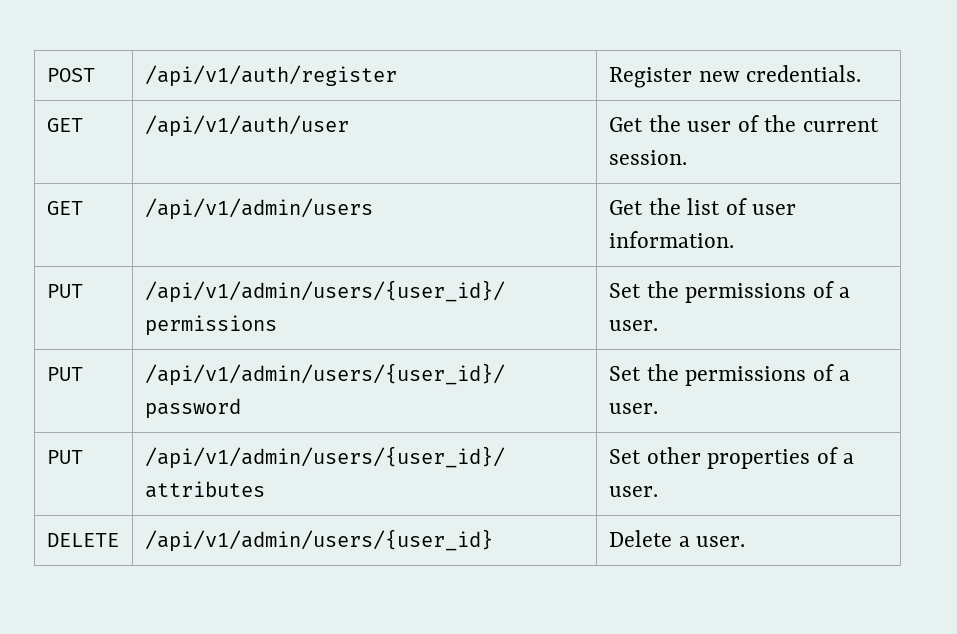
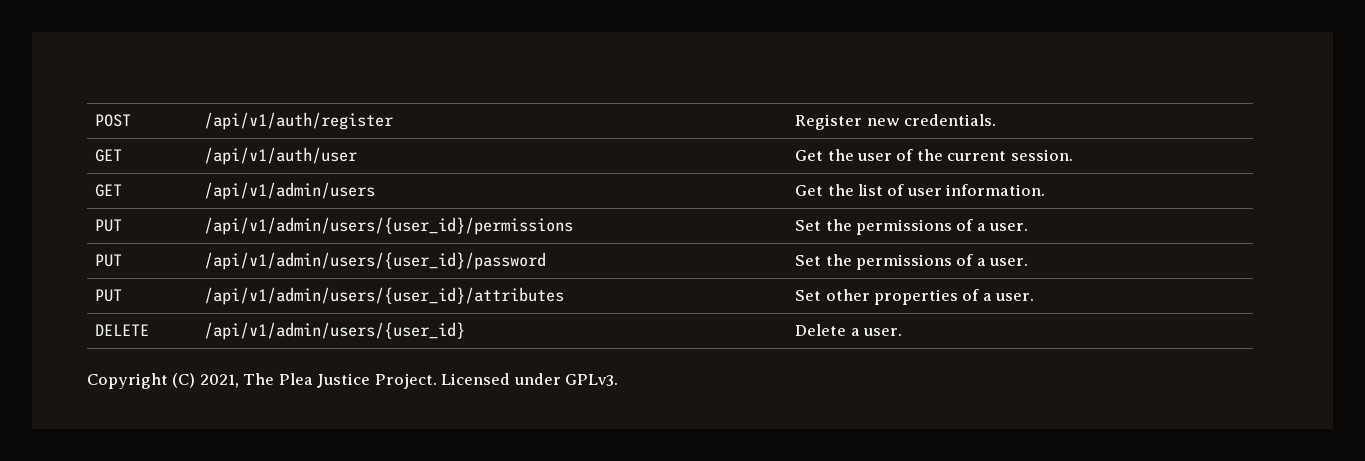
(746, 541) none -> [87,373,619,389] // Copyright (C) 2021, The Plea Justice Project. Licensed under GPLv3.

